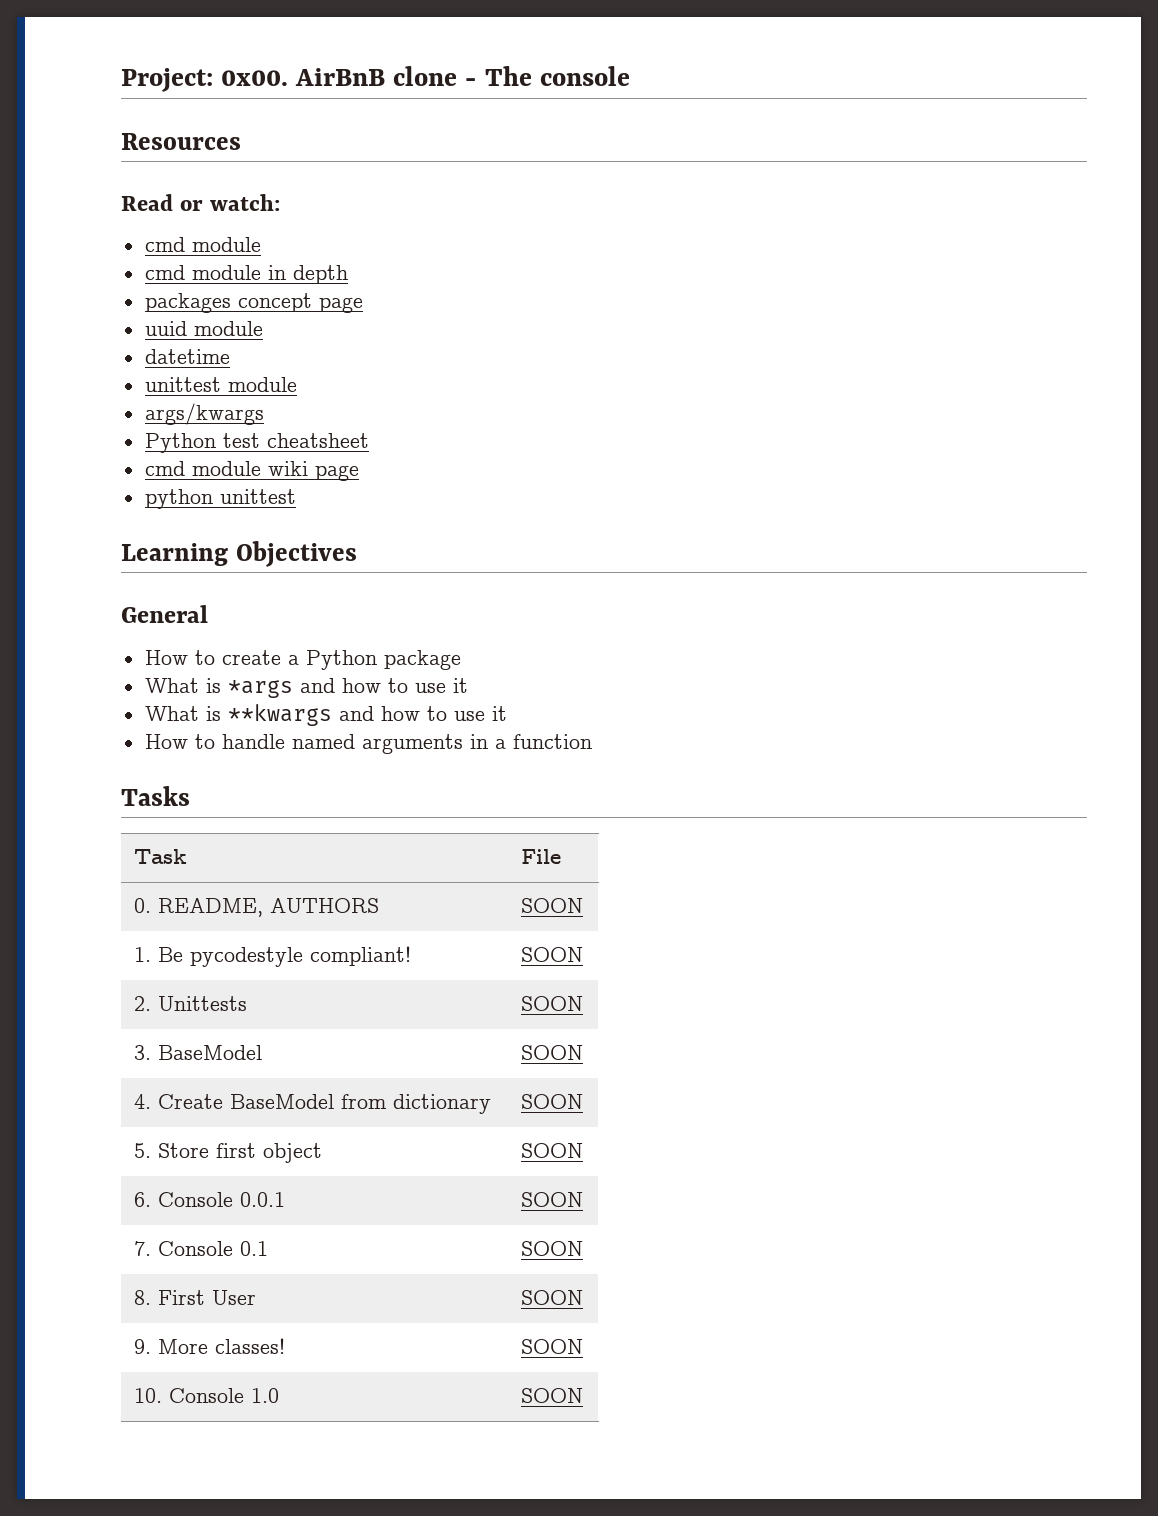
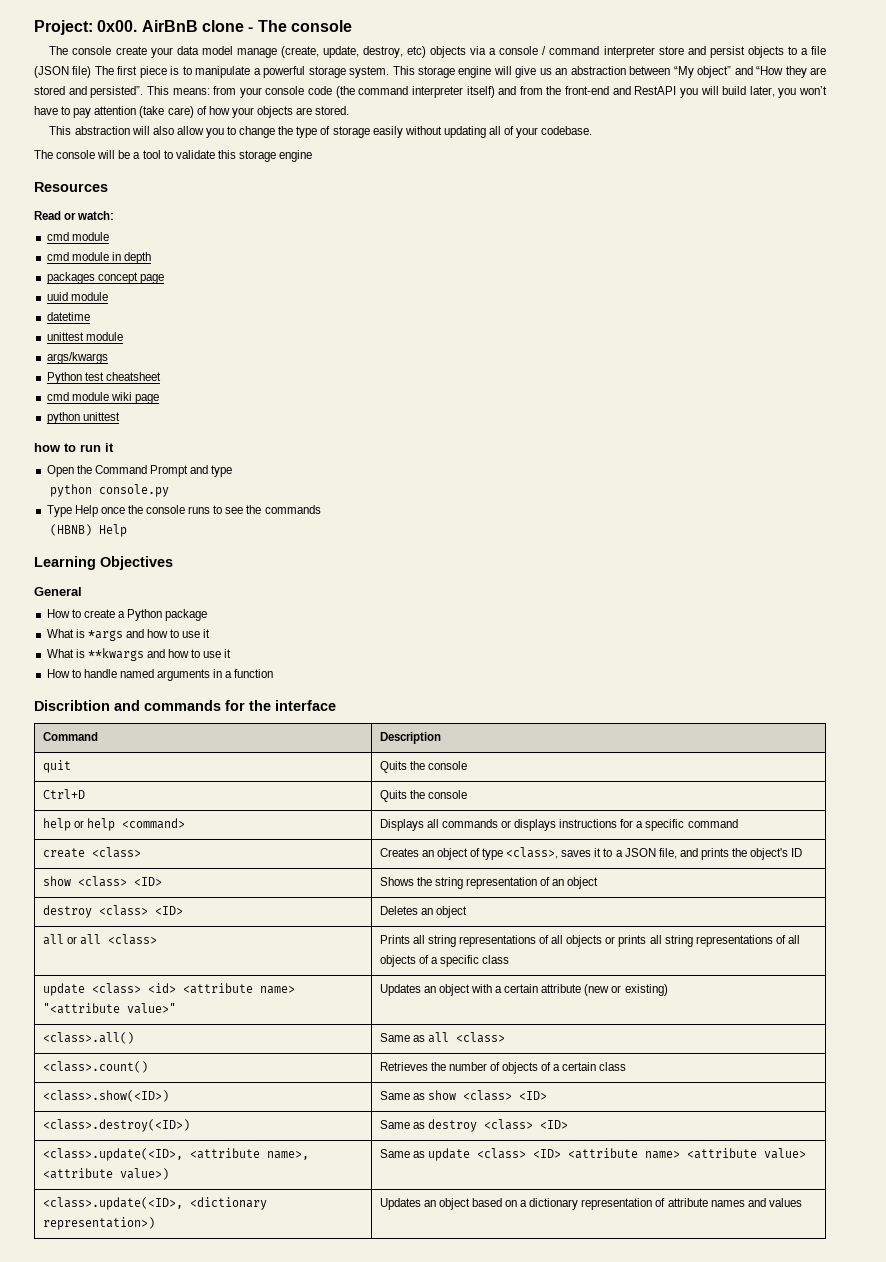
(630, 76) none -> [49,46,826,58] [34,66,826,78] [34,86,827,98] [34,106,350,118] [49,126,593,138] [34,150,313,162] // The console create your data model manage (create, update, destroy, etc) objects via a console / command interpreter store and persist objects to a file (JSON file) The first piece is to manipulate a powerful storage system. This storage engine will give us an abstraction between “My object” and “How they are stored and persisted”. This means: from your console code (the command interpreter itself) and from the front-end and RestAPI you will build later, you won’t have to pay attention (take care) of how your objects are stored. // This abstraction will also allow you to change the type of storage easily without updating all of your codebase. // The console will be a tool to validate this storage engine
(296, 496) none -> [34,443,114,452] [46,465,233,477] [49,484,169,497] [46,505,321,517] [49,524,127,537] // how to run it // Open the Command Prompt and type // python console.py // Type Help once the console runs to see the commands // (HBNB) Help
[121,786,190,806] [134,849,188,864] [521,849,562,864] [134,898,380,917] [521,898,584,913] [134,946,412,967] [521,947,584,962] [134,996,248,1011] [521,996,584,1011] [134,1045,263,1060] [521,1045,584,1060] [134,1094,492,1114] [521,1094,584,1109] [134,1143,323,1163] [521,1143,584,1158] [134,1192,286,1207] [521,1192,584,1207] [134,1241,269,1256] [521,1241,584,1256] [134,1290,257,1305] [521,1290,584,1305] [134,1338,286,1354] [521,1339,584,1354] [134,1388,280,1403] [521,1388,584,1403] Tasks // Task | File // 0. README, AUTHORS | SOON // 1. Be pycodestyle compliant! | SOON // 2. Unittests | SOON // 3. BaseModel | SOON // 4. Create BaseModel from dictionary | SOON // 5. Store first object | SOON // 6. Console 0.0.1 | SOON // 7. Console 0.1 | SOON // 8. First User | SOON // 9. More classes! | SOON // 10. Console 1.0 | SOON -> [34,700,336,711] [42,732,98,741] [379,732,441,744] [42,760,71,773] [379,761,467,773] [42,789,85,799] [379,790,467,802] [42,818,185,831] [379,819,738,831] [42,847,141,858] [379,847,803,860] [42,876,162,887] [379,877,599,889] [42,905,183,918] [379,906,467,918] [42,934,157,945] [379,935,801,947] [379,955,510,967] [42,983,295,996] [42,1003,176,1014] [379,984,668,996] [42,1032,134,1044] [379,1032,505,1043] [42,1061,148,1073] [379,1062,627,1074] [42,1090,169,1102] [379,1090,547,1101] [42,1119,190,1132] [379,1119,568,1132] [42,1148,309,1161] [42,1168,169,1180] [379,1148,806,1161] [42,1197,267,1210] [42,1217,155,1230] [379,1198,802,1210] Discribtion and commands for the interface // Command | Description // quit | Quits the console // Ctrl+D | Quits the console // help or help <command> | Displays all commands or displays instructions for a specific command // create <class> | Creates an object of type <class>, saves it to a JSON file, and prints the object's ID // show <class> <ID> | Shows the string representation of an object // destroy <class> <ID> | Deletes an object // all or all <class> | Prints all string representations of all objects or prints all string representations of all objects of a specific class // update <class> <id> <attribute name> "<attribute value>" | Updates an object with a certain attribute (new or existing) // <class>.all() | Same as all <class> // <class>.count() | Retrieves the number of objects of a certain class // <class>.show(<ID>) | Same as show <class> <ID> // <class>.destroy(<ID>) | Same as destroy <class> <ID> // <class>.update(<ID>, <attribute name>, <attribute value>) | Same as update <class> <ID> <attribute name> <attribute value> // <class>.update(<ID>, <dictionary representation>) | Updates an object based on a dictionary representation of attribute names and values

